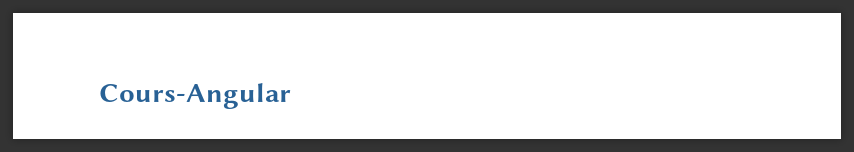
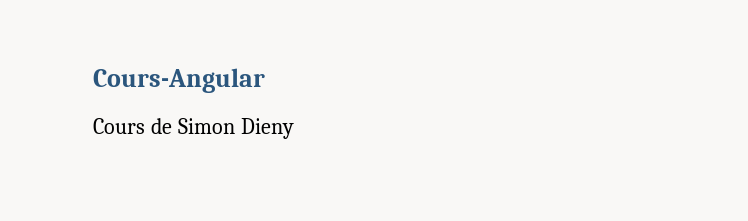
(291, 96) none -> [93,118,294,139] // Cours de Simon Dieny

